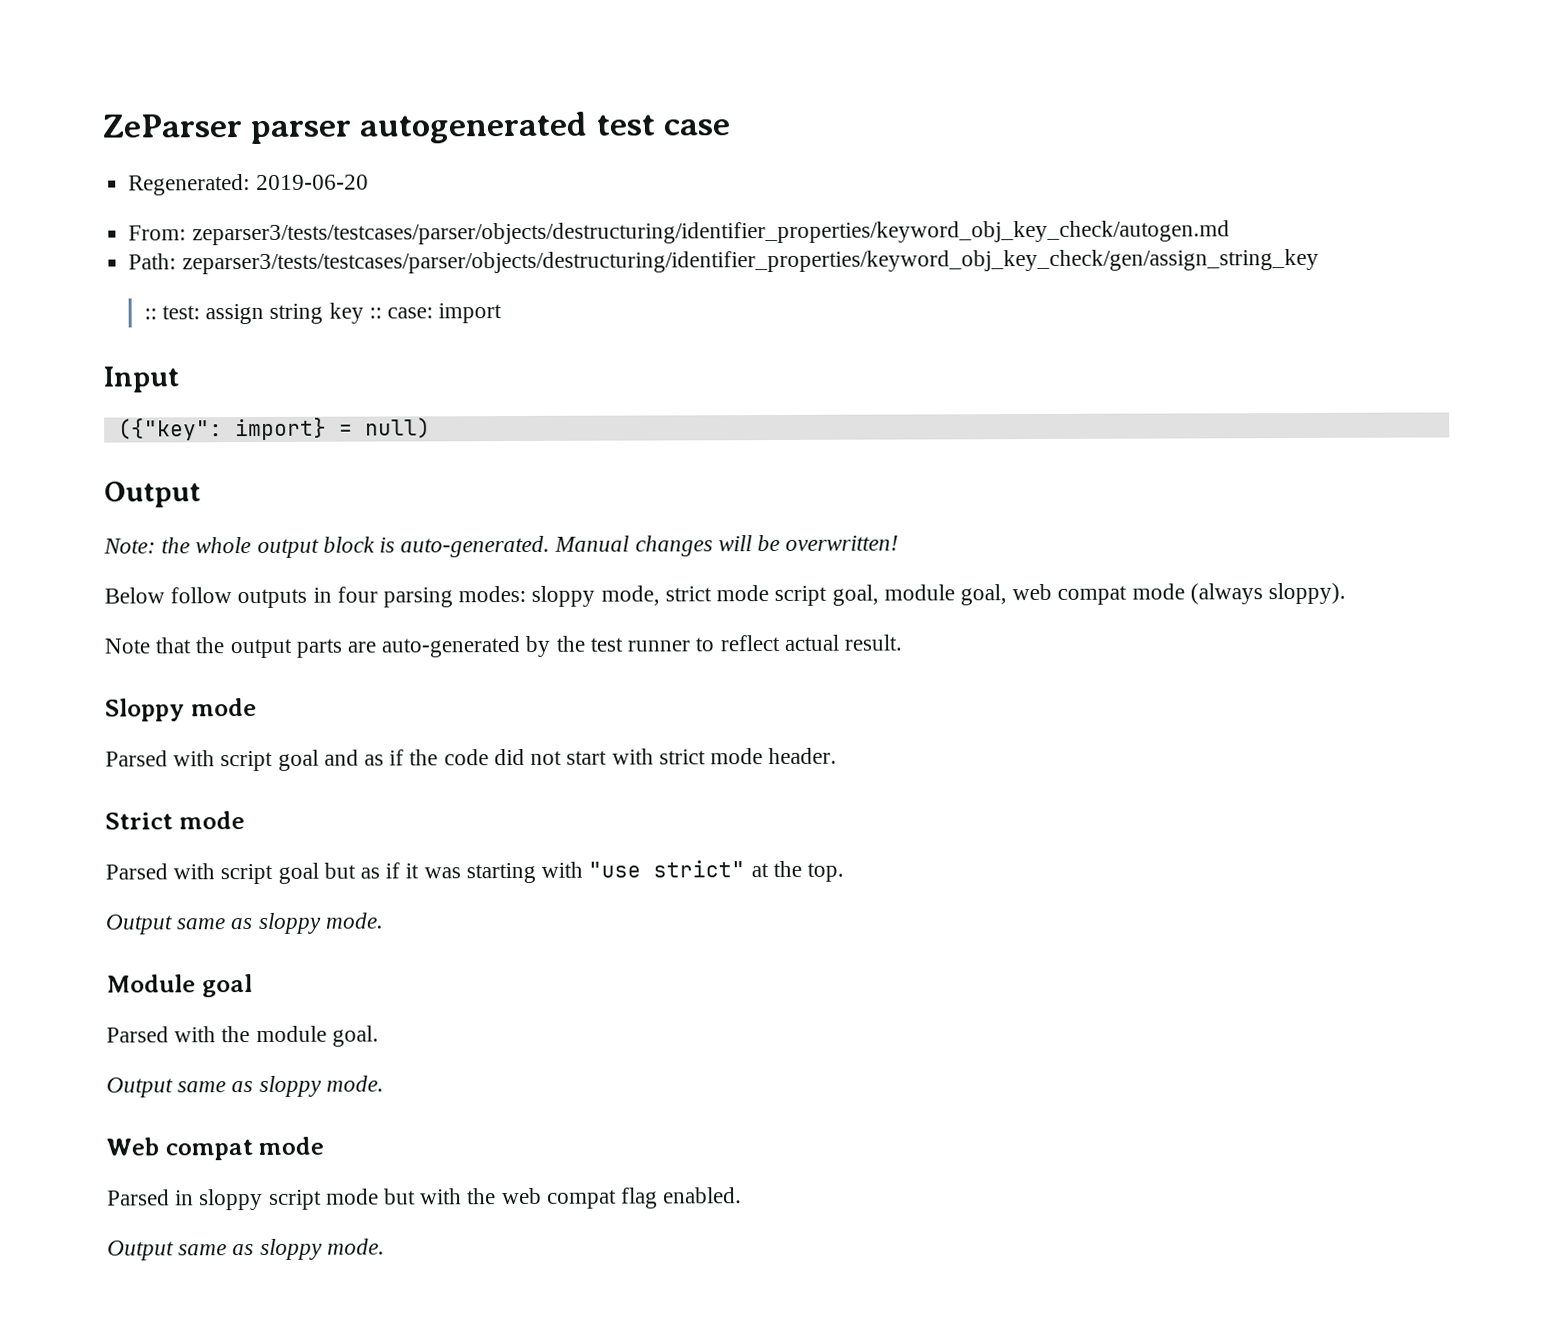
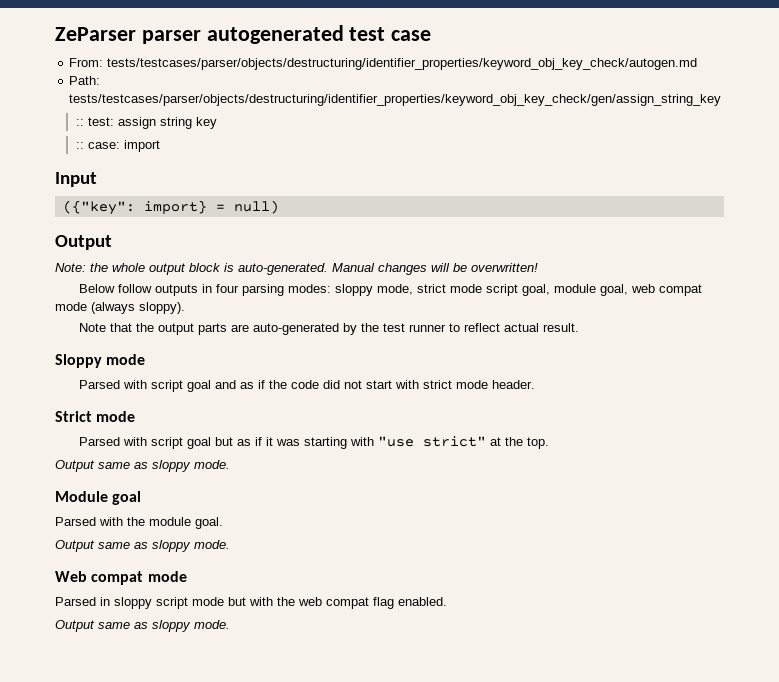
[128,174,369,196] // Regenerated: 2019-06-20 -> (432, 35) none
[191,220,1230,246] zeparser3/tests/testcases/parser/objects/destructuring/identifier_properties/keyword_obj_key_check/autogen.md -> [107,58,698,70] tests/testcases/parser/objects/destructuring/identifier_properties/keyword_obj_key_check/autogen.md
[181,248,1319,275] zeparser3/tests/testcases/parser/objects/destructuring/identifier_properties/keyword_obj_key_check/gen/assign_string_key -> [69,94,722,106] tests/testcases/parser/objects/destructuring/identifier_properties/keyword_obj_key_check/gen/assign_string_key
(364, 313) none -> (217, 123) //

